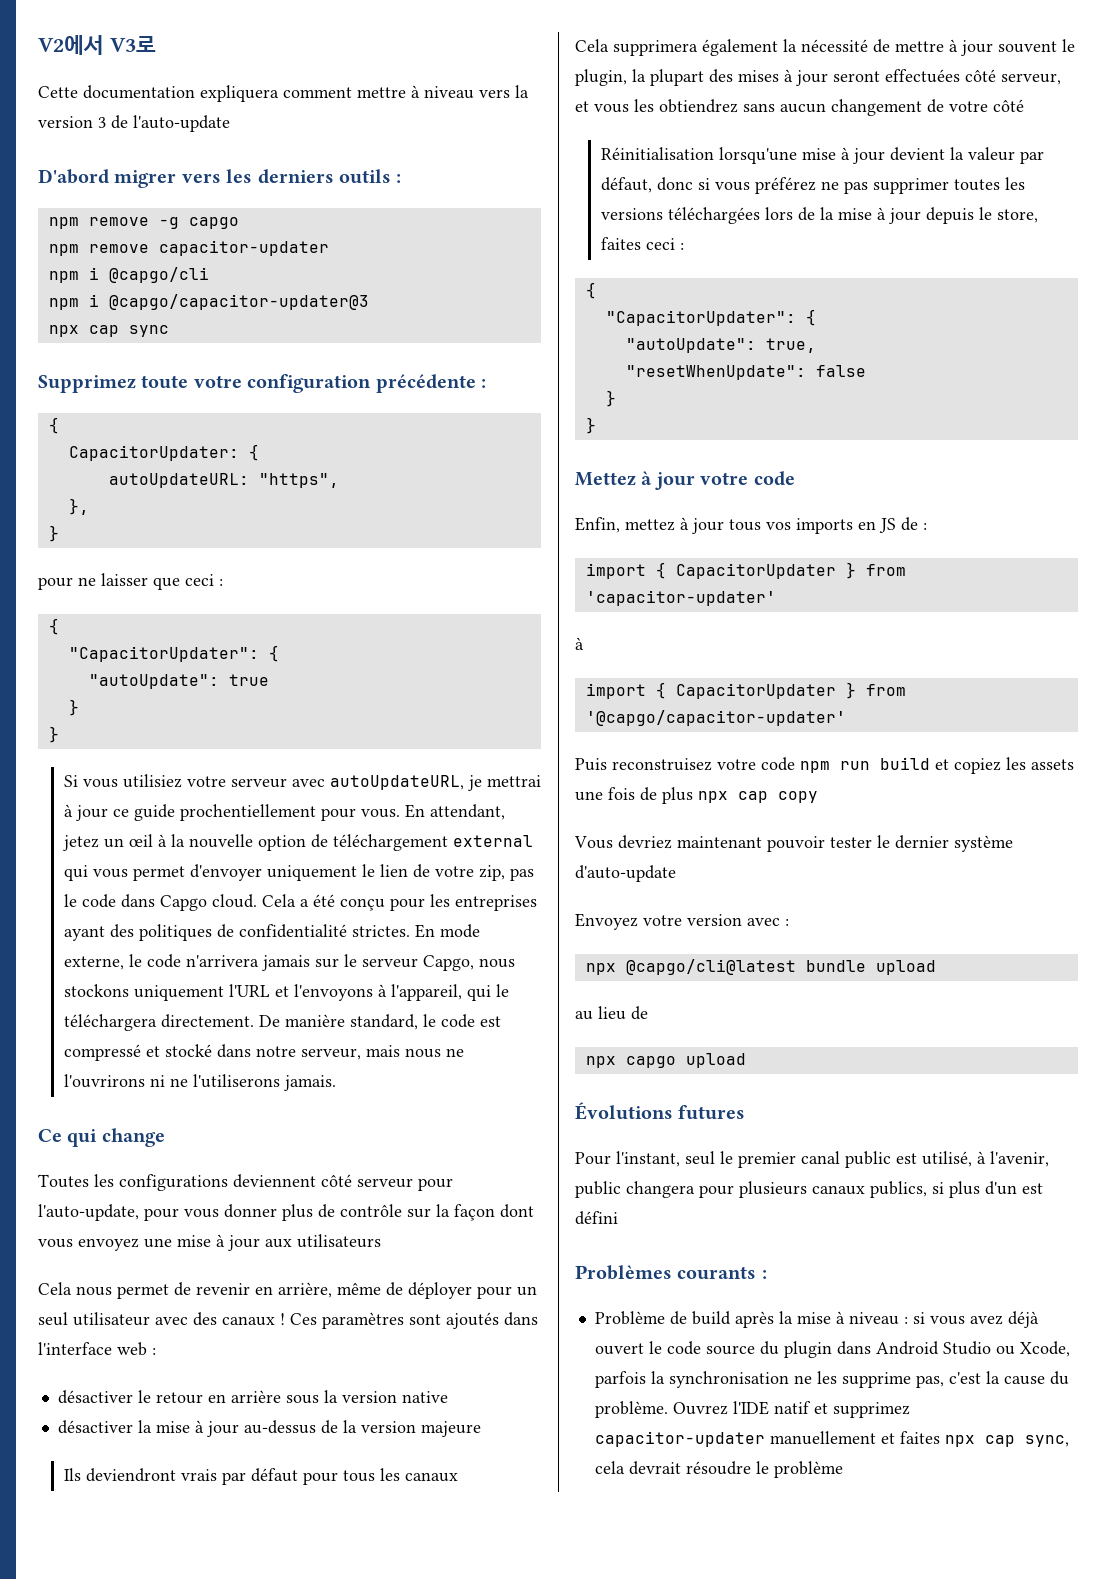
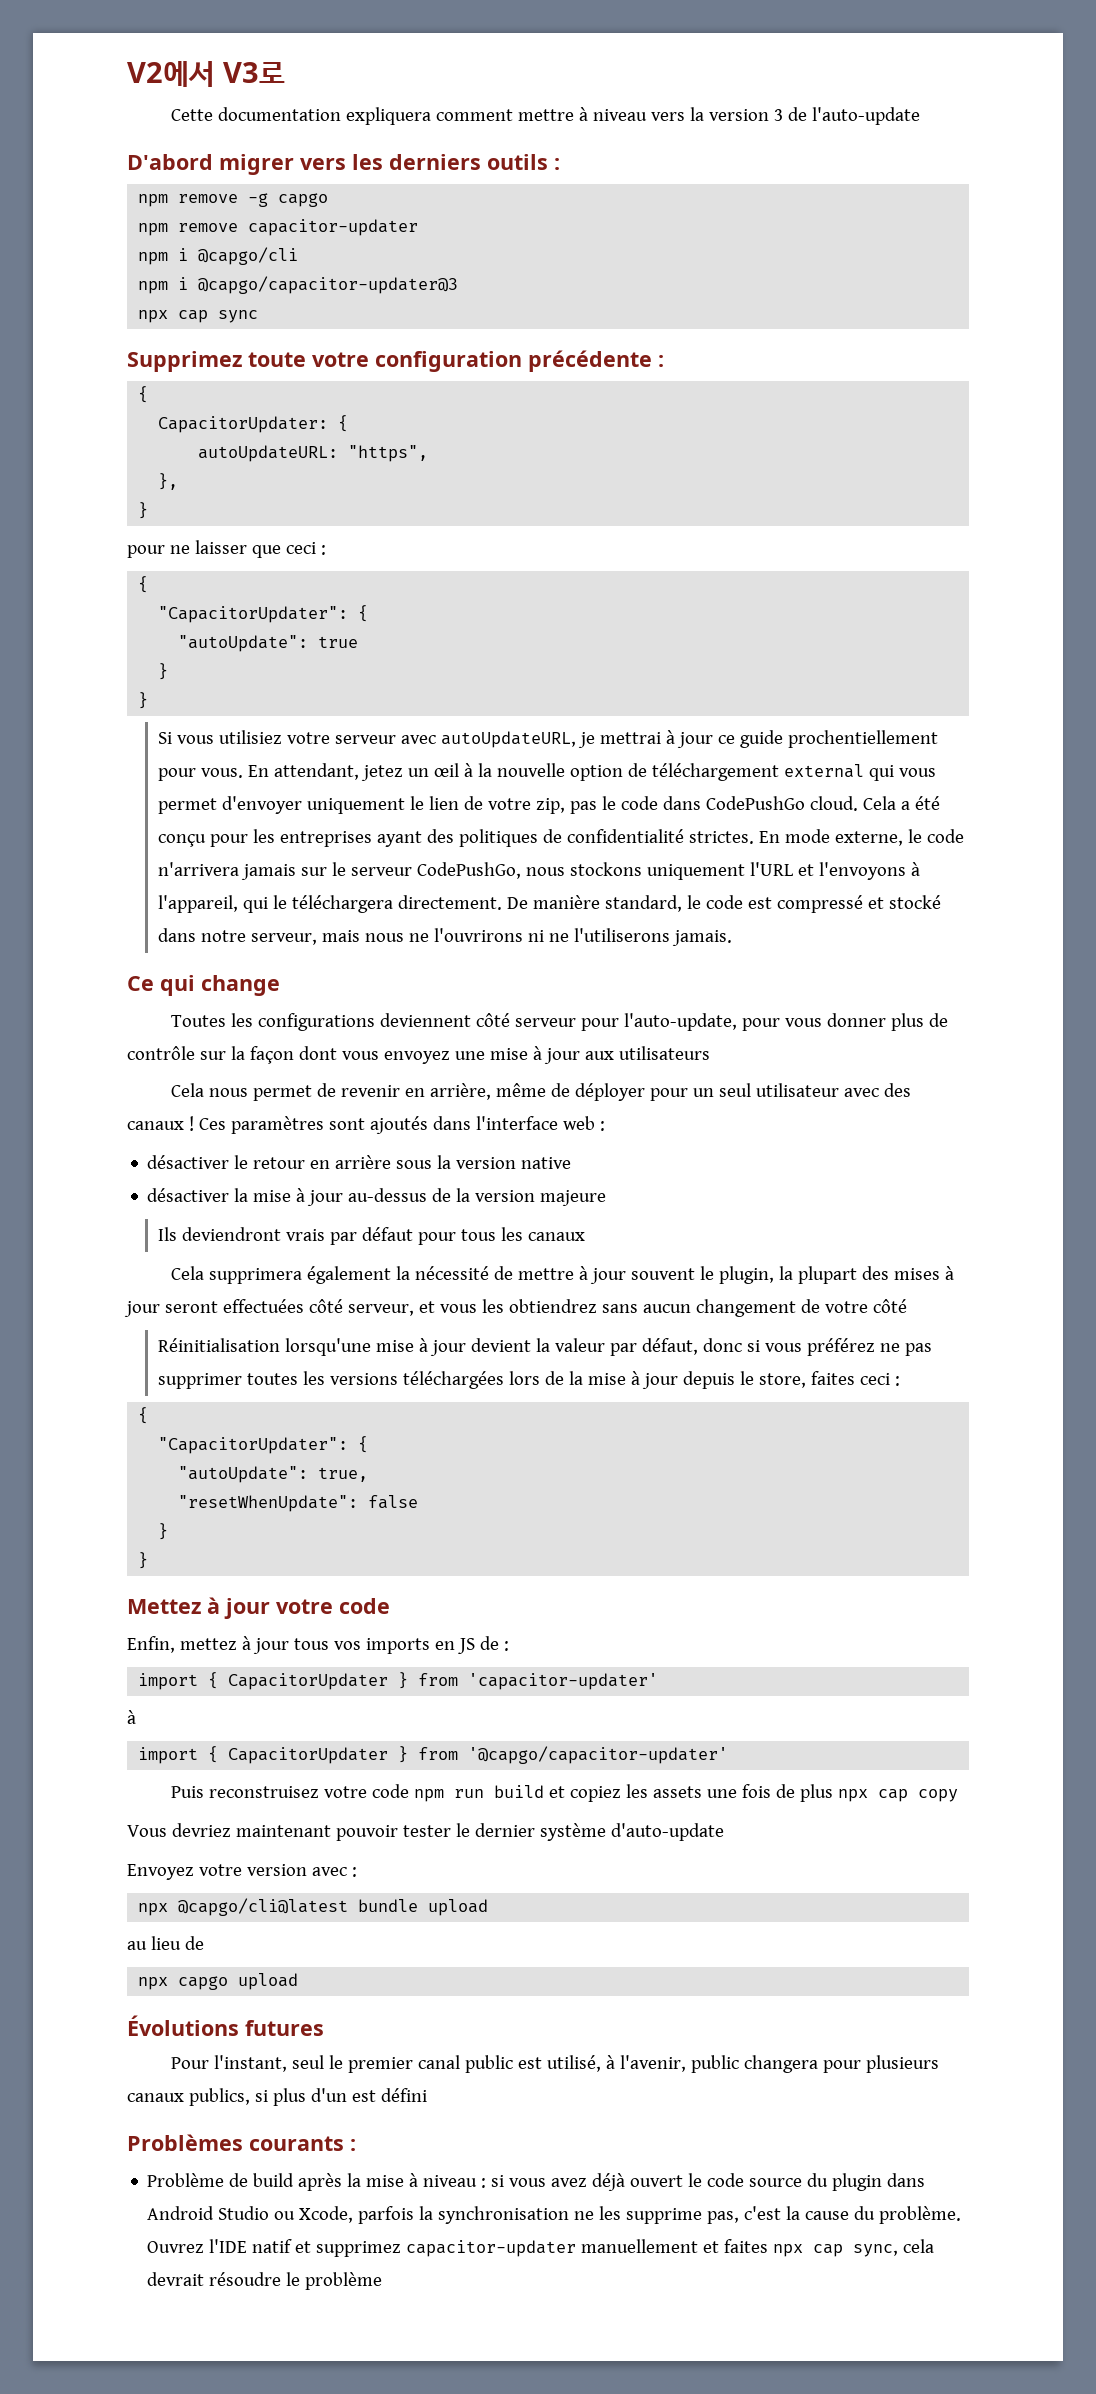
[159,895,207,911] Capgo -> [705,796,805,810] CodePushGo
[422,955,474,971] Capgo, -> [416,862,521,879] CodePushGo,

